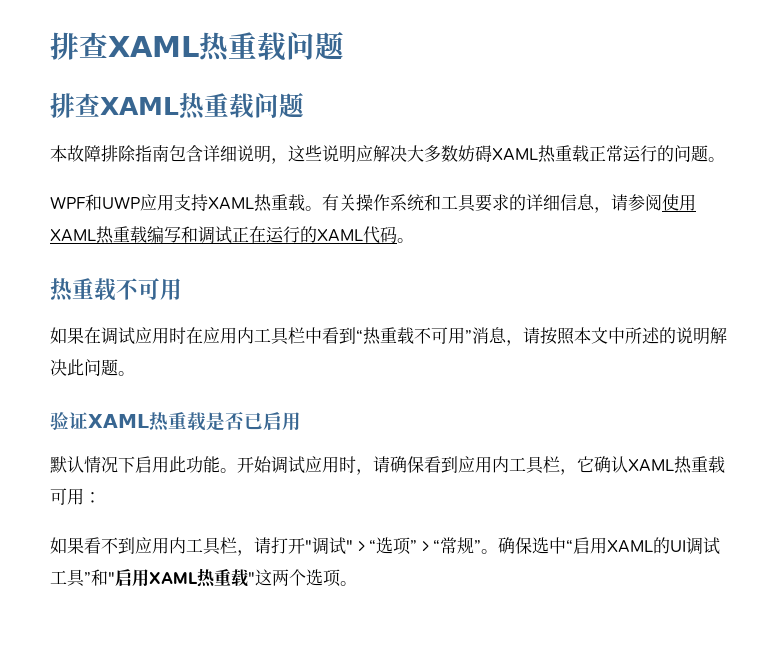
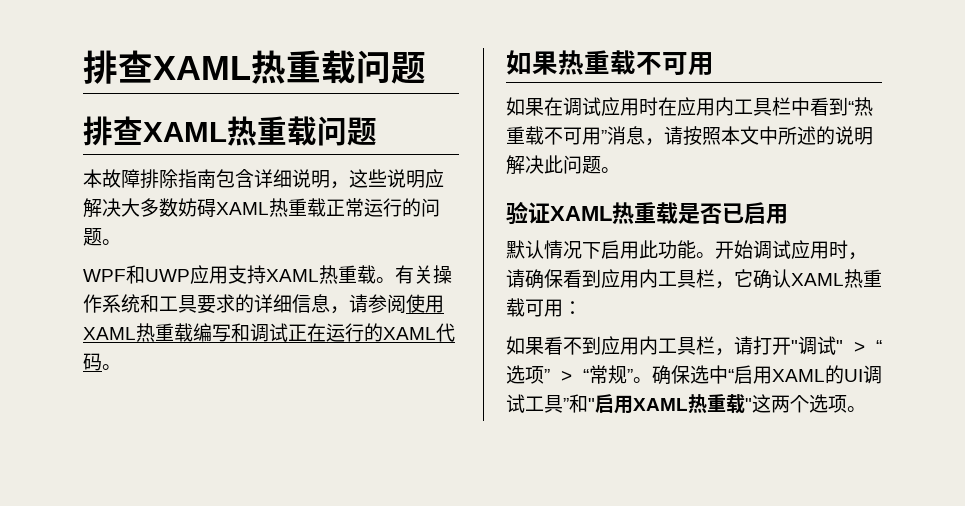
(414, 240) none -> [506,50,558,75] 如果

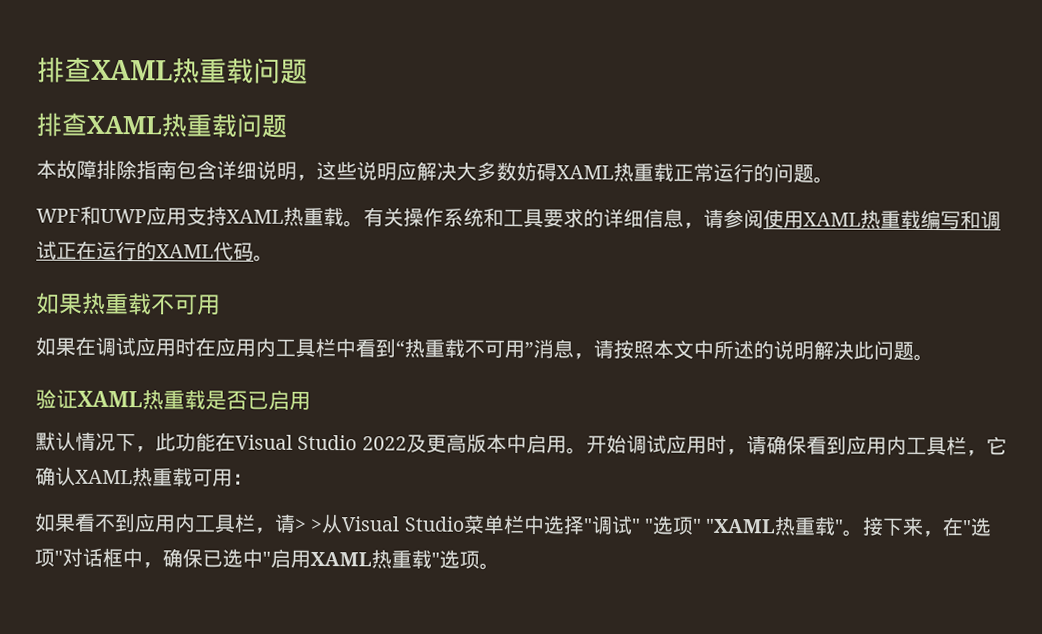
[601,240,696,259] 启用此功能 -> [135,432,567,454] ，此功能在Visual Studio 2022及更高版本中启用
[753,336,791,355] 打开 -> [294,514,585,535] > >从Visual Studio菜单栏中选择
[854,340,882,353] [506,365,882,385] [506,394,588,413] > “选项” > “常规”。确保选中“启用XAML的UI调试工具”和 -> [643,515,993,538] [34,547,263,569] "选项" "XAML热重载"。接下来，在"选项"对话框中，确保已选中
[752,394,809,413] 这两个 -> (440, 559) none

